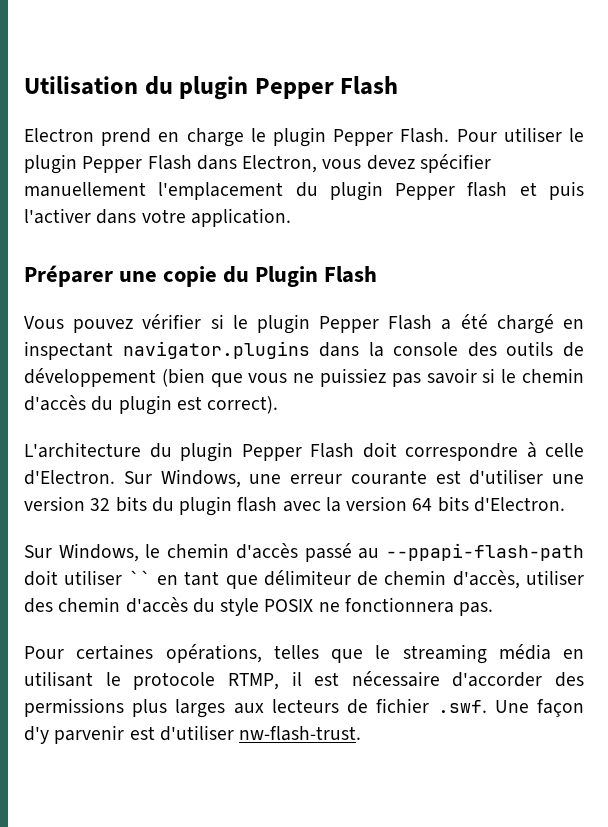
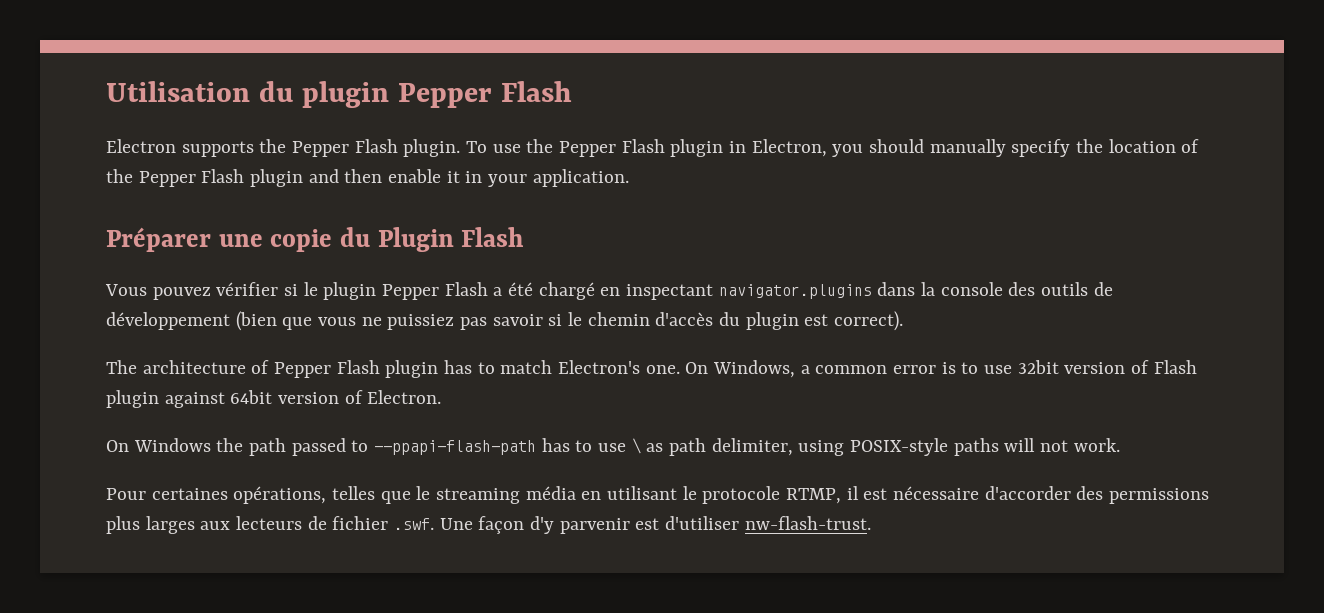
[101,127,584,147] [24,154,491,174] [24,181,584,201] [24,208,186,224] prend en charge le plugin Pepper Flash. Pour utiliser le plugin Pepper Flash dans Electron, vous devez spécifier manuellement l'emplacement du plugin Pepper flash et puis l'activer dans votre -> [181,139,1200,157] [106,169,528,187] supports the Pepper Flash plugin. To use the Pepper Flash plugin in Electron, you should manually specify the location of the Pepper Flash plugin and then enable it in your
[24,442,584,462] [24,469,584,488] [24,496,565,516] [24,543,584,562] [24,570,585,589] [24,597,494,616] L'architecture du plugin Pepper Flash doit correspondre à celle d'Electron. Sur Windows, une erreur courante est d'utiliser une version 32 bits du plugin flash avec la version 64 bits d'Electron. // Sur Windows, le chemin d'accès passé au --ppapi-flash-path doit utiliser `` en tant que délimiteur de chemin d'accès, utiliser des chemin d'accès du style POSIX ne fonctionnera pas. -> [106,360,1197,378] [106,390,442,408] [106,438,1120,456] The architecture of Pepper Flash plugin has to match Electron's one. On Windows, a common error is to use 32bit version of Flash plugin against 64bit version of Electron. // On Windows the path passed to --ppapi-flash-path has to use \ as path delimiter, using POSIX-style paths will not work.

